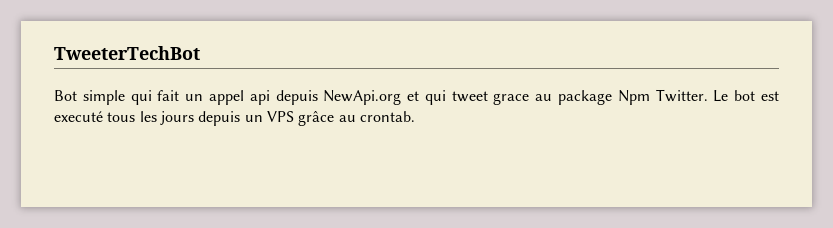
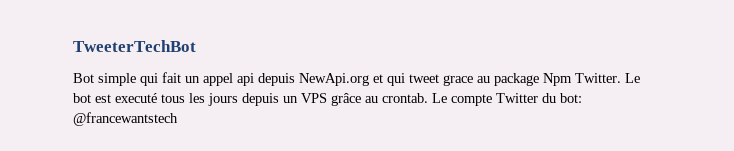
(415, 116) none -> [432,93,582,106] [73,112,178,126] Le compte Twitter du bot: @francewantstech

